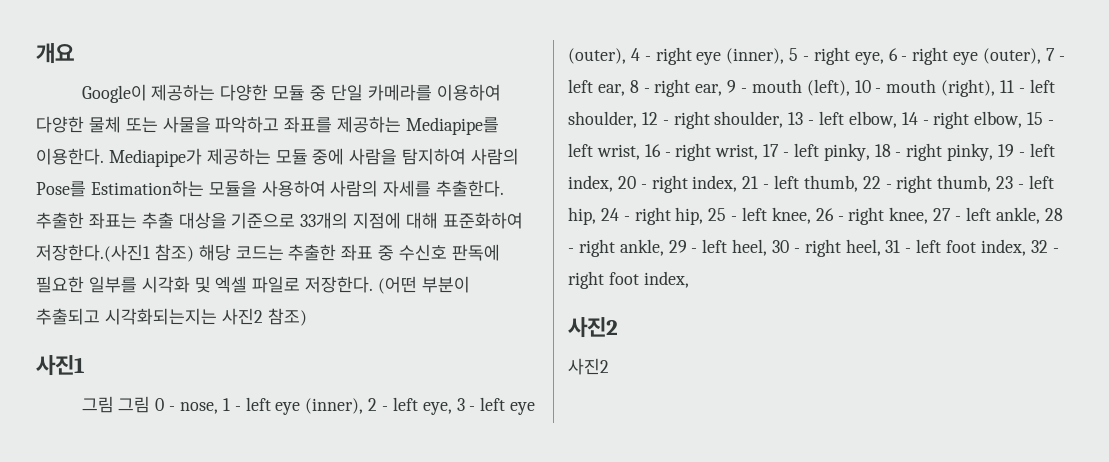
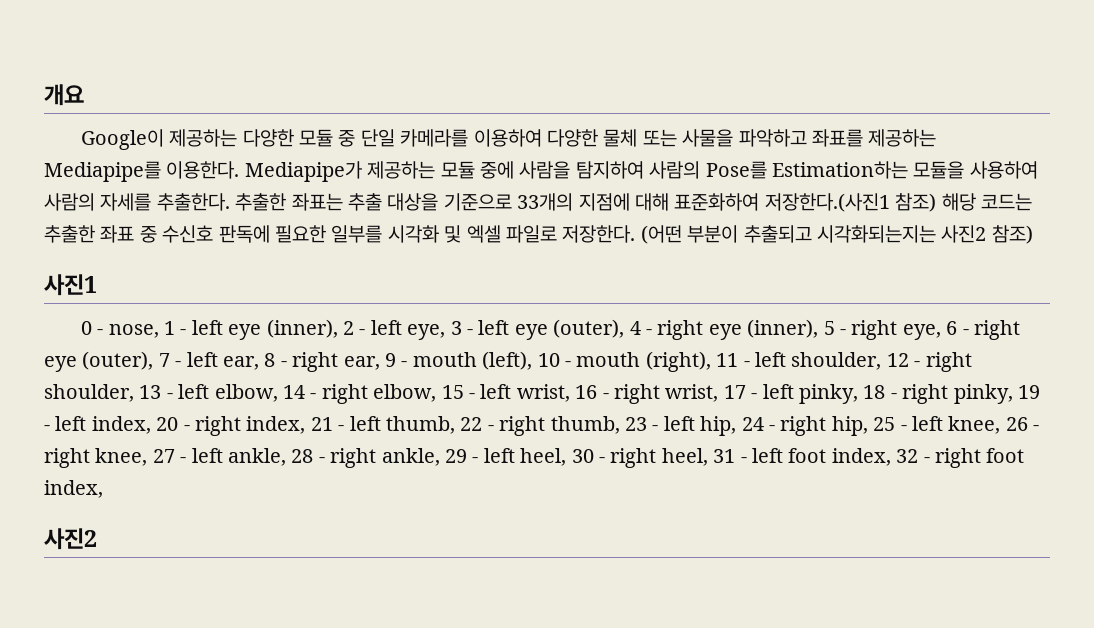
[81,396,151,413] 그림 그림 -> (97, 285) none
[568,358,609,375] // 사진2 -> (97, 539) none

